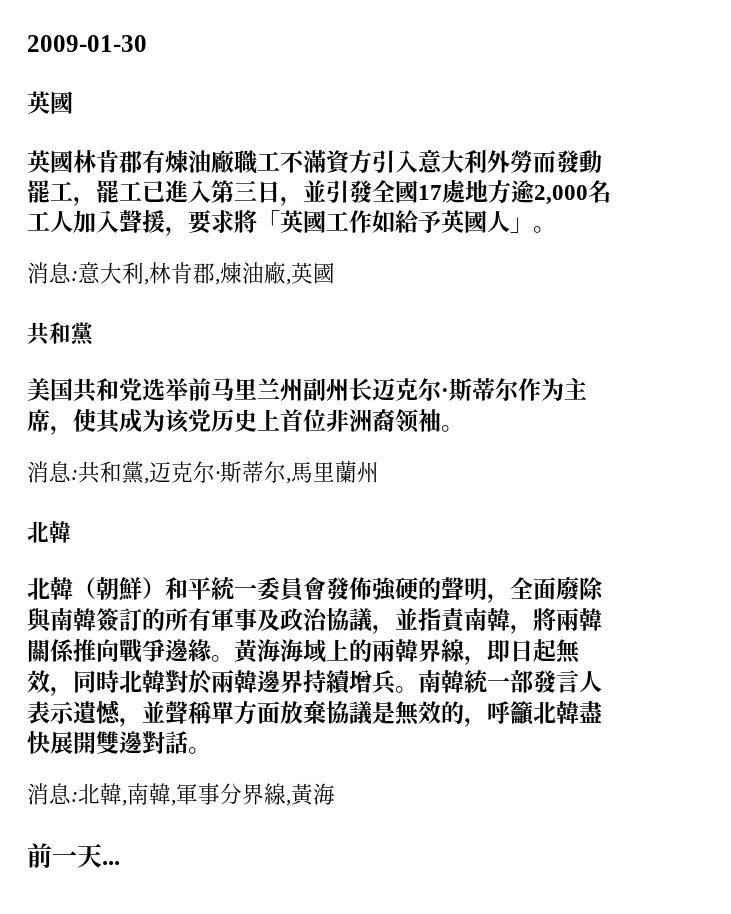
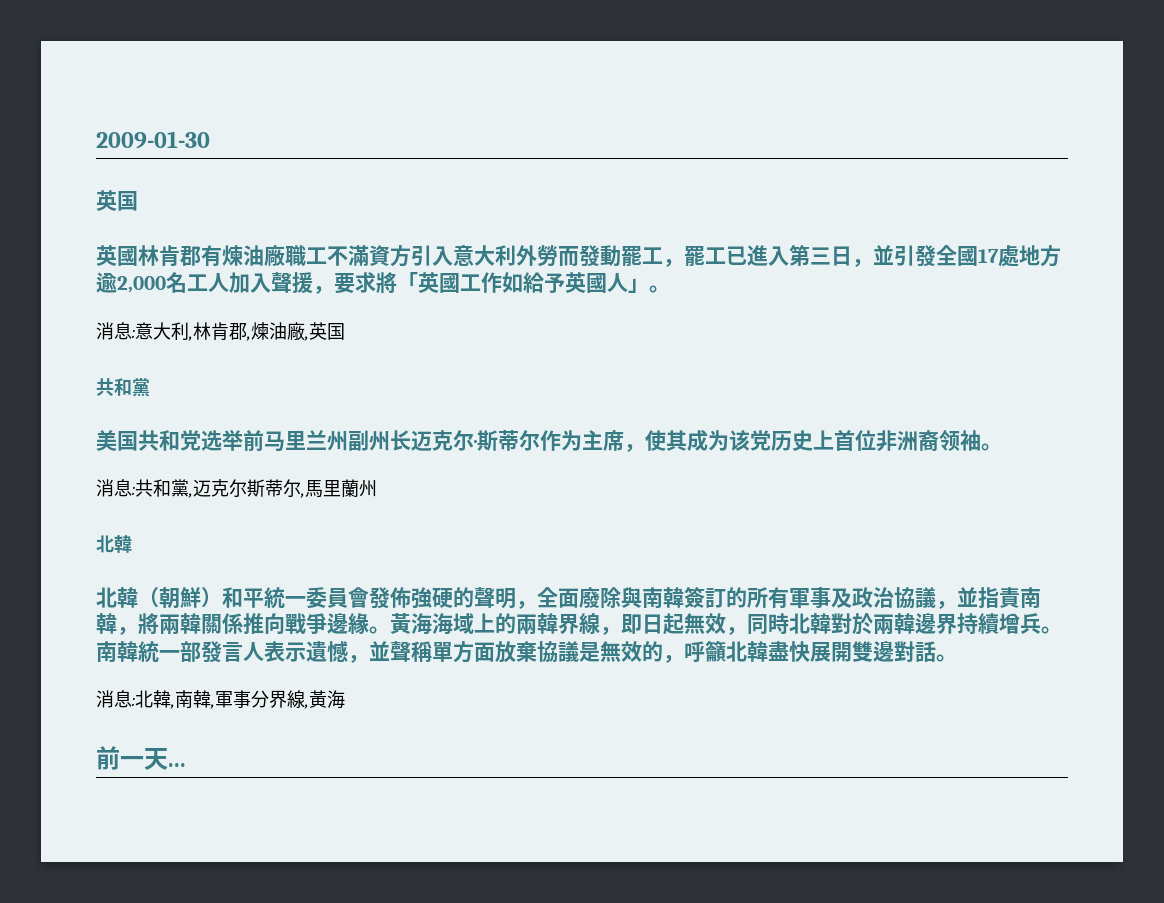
[50,91,73,114] 國 -> [117,191,138,211] 国
[313,262,335,284] 國 -> [327,323,345,340] 国

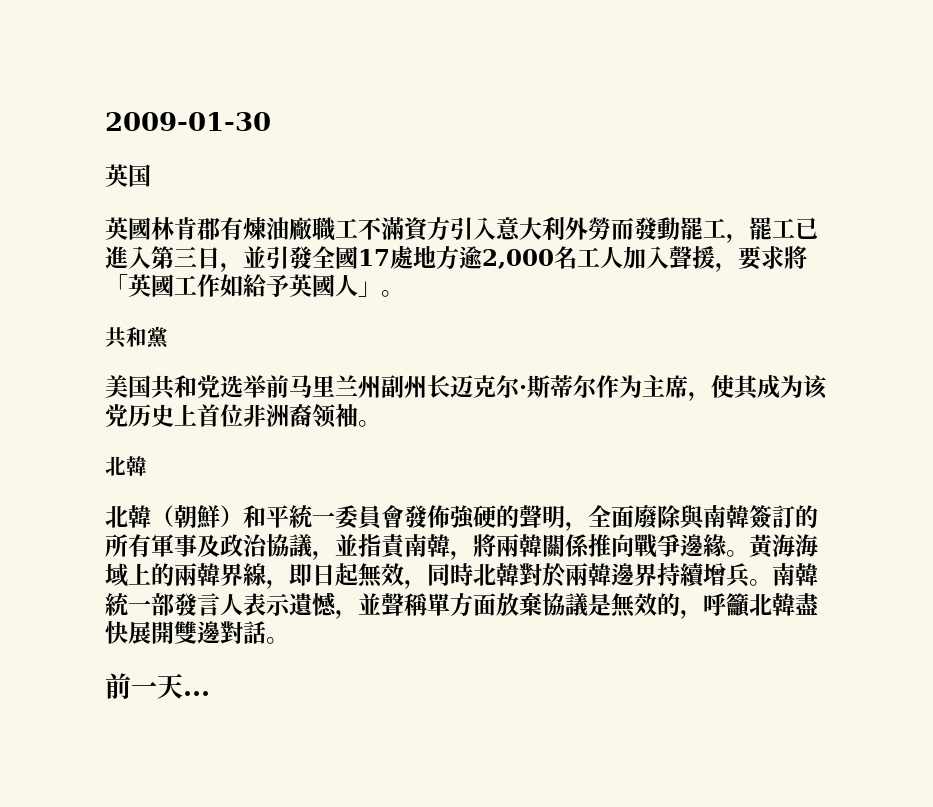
[96,322,345,341] // 消息:意大利,林肯郡,煉油廠,英国 -> (404, 293) none
[96,479,250,498] [247,479,377,498] // 消息:共和黨,迈克尔·斯蒂尔,馬里蘭州 -> (381, 423) none
[96,690,345,709] // 消息:北韓,南韓,軍事分界線,黃海 -> (289, 640) none

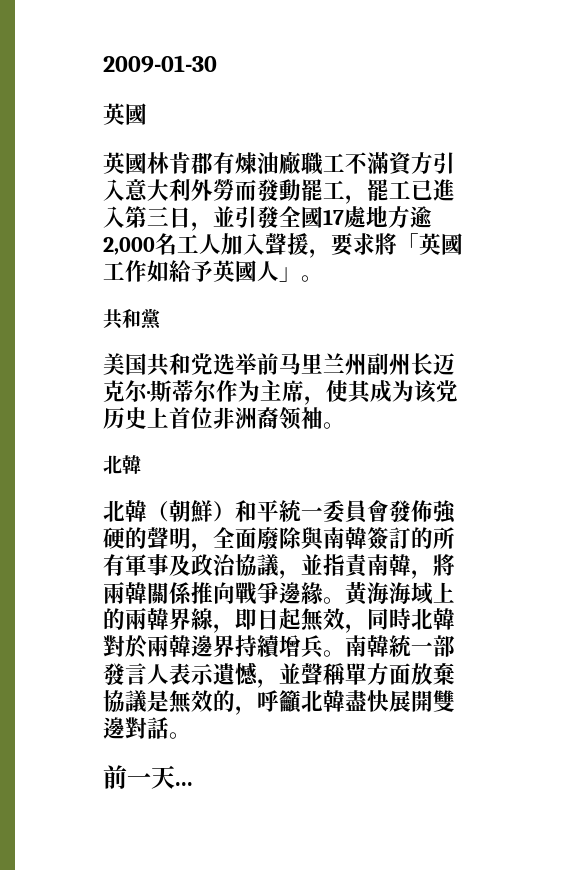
[128,164,151,187] 国 -> [125,103,147,125] 國

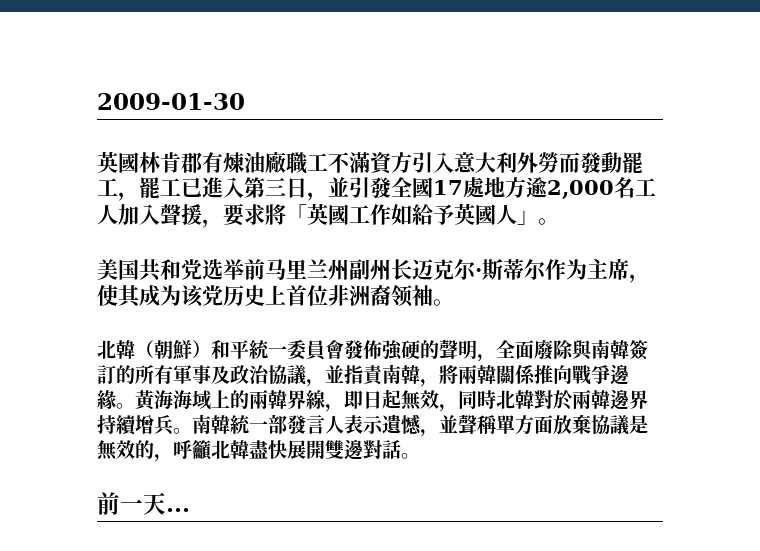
[103,152,147,174] // 英國 -> (139, 162) none
[103,308,161,329] // 共和黨 -> (559, 221) none
[103,500,147,522] // 北韓 -> (135, 349) none

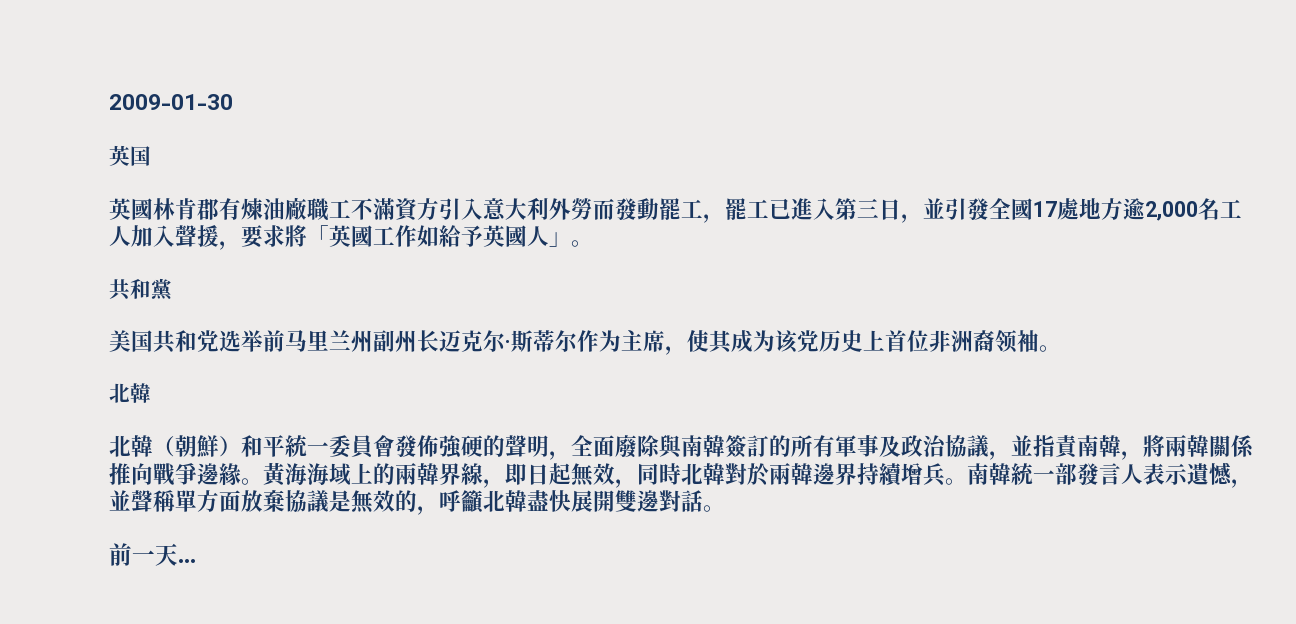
(245, 101) none -> [109,145,151,166] // 英国
(559, 221) none -> [109,278,172,300] // 共和黨
(135, 349) none -> [109,435,153,457] // 北韓

